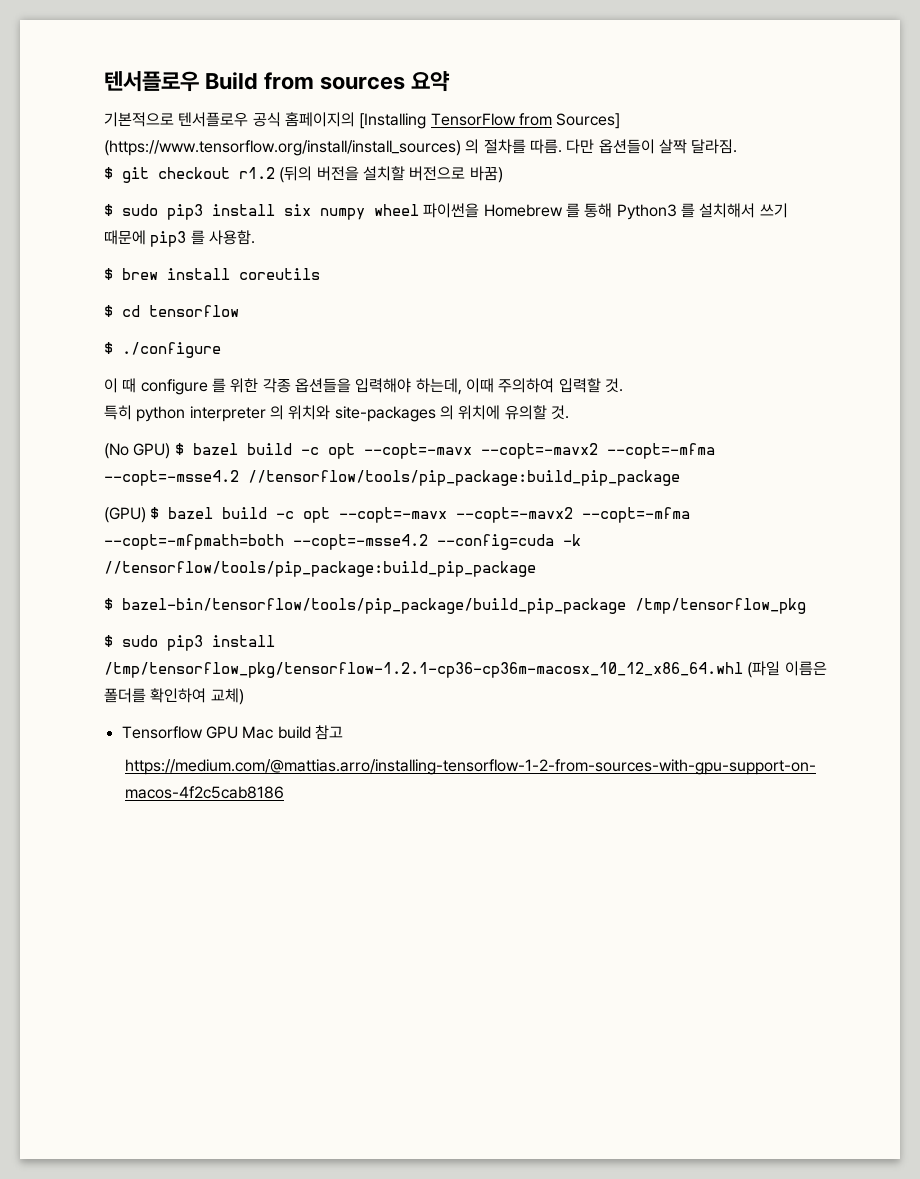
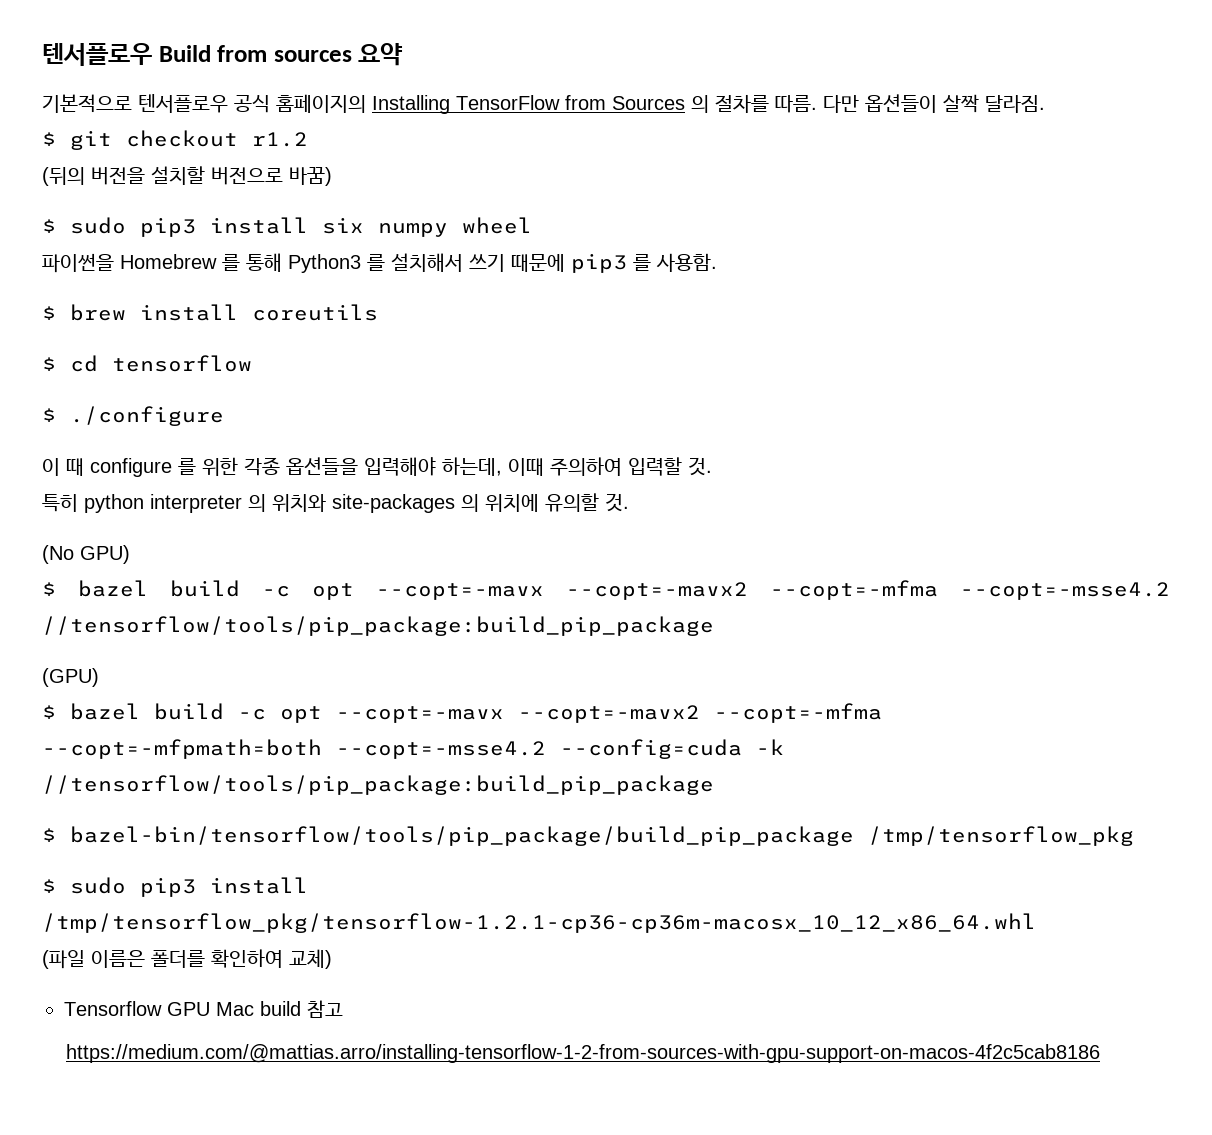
[359,113,427,129] [Installing -> [372,95,450,114] Installing
[556,113,621,129] [104,140,461,156] Sources] (https://www.tensorflow.org/install/install_sources) -> [612,96,685,110] Sources
(275, 173) none -> (308, 139) //
(419, 210) none -> (532, 225) //
(171, 451) none -> (130, 554) //
(146, 515) none -> (99, 677) //
(743, 670) none -> (1036, 923) //

